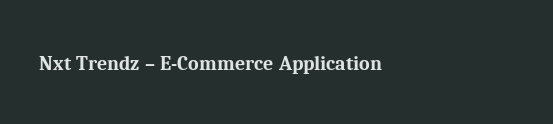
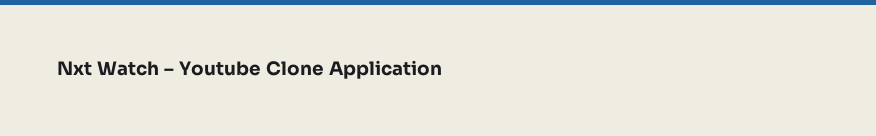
[76,55,274,70] Trendz – E-Commerce -> [96,61,324,76] Watch – Youtube Clone

